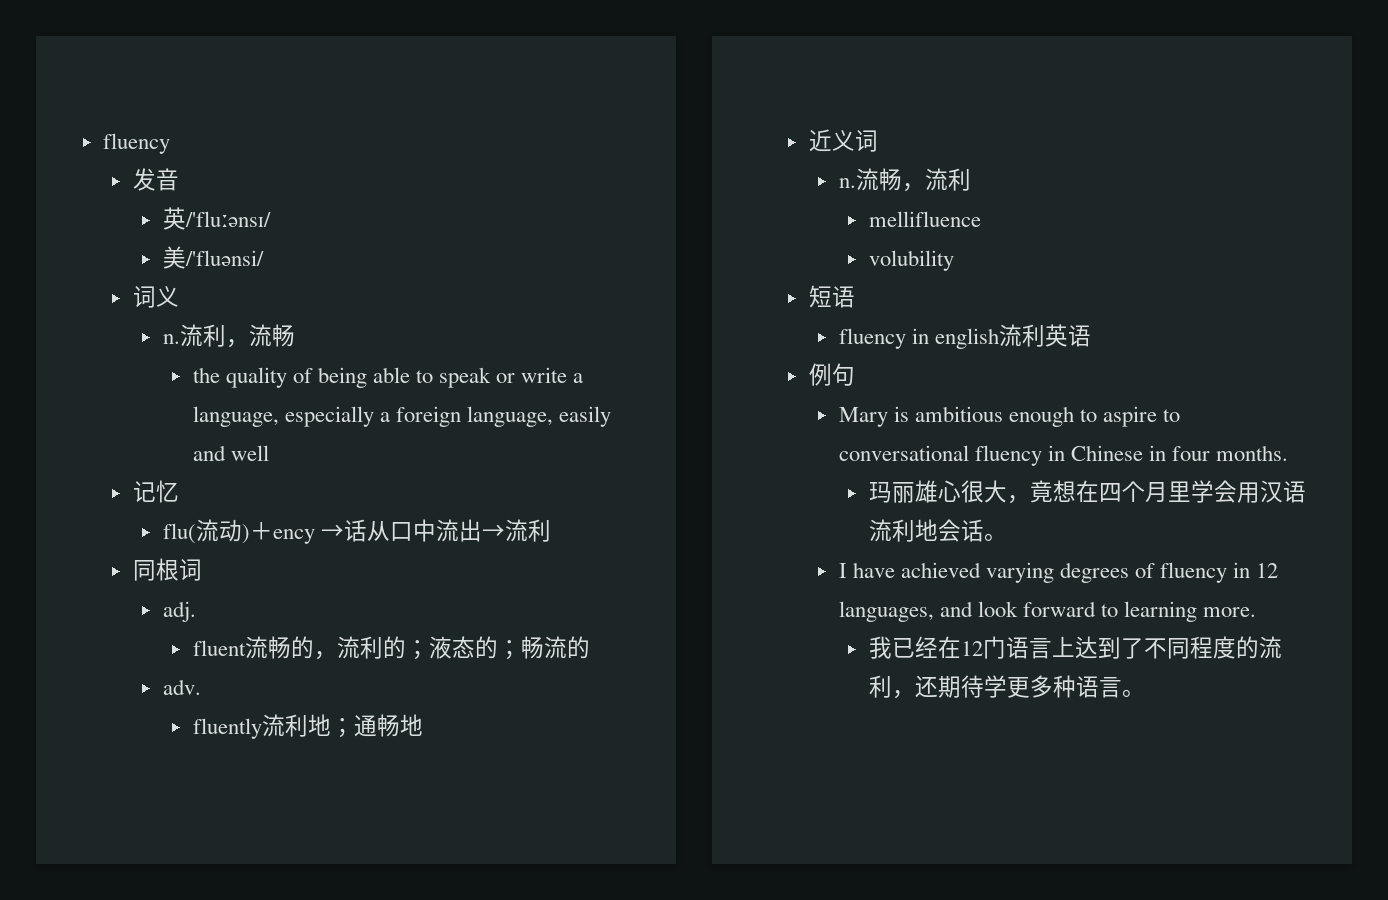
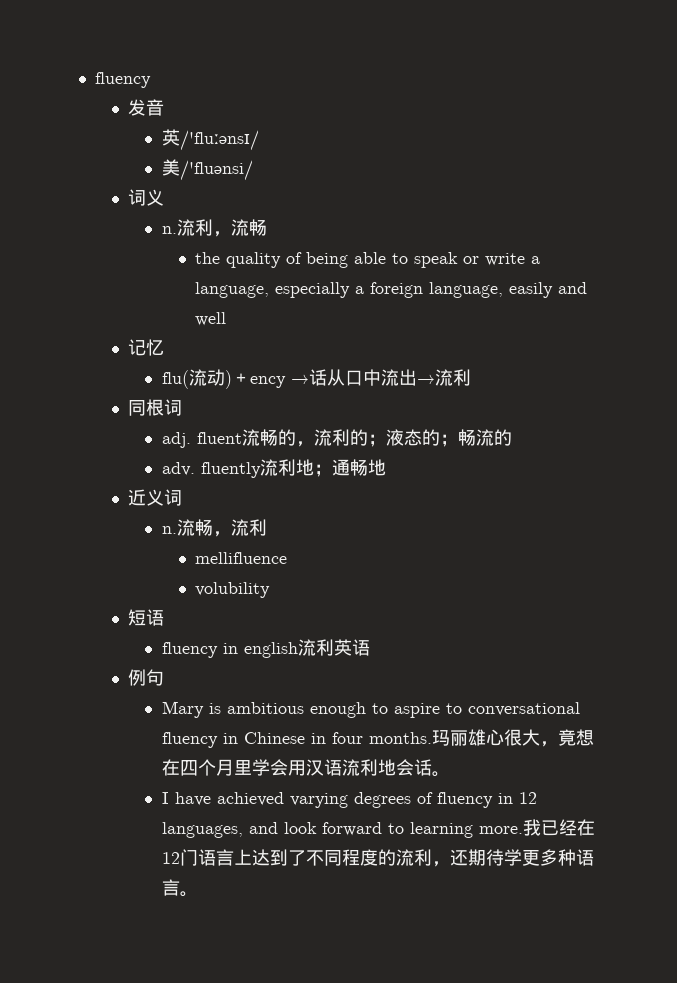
(196, 611) // -> (191, 440) none
(201, 687) // -> (195, 469) none
(1289, 453) // -> (432, 738) none
(1257, 612) // -> (523, 830) none

